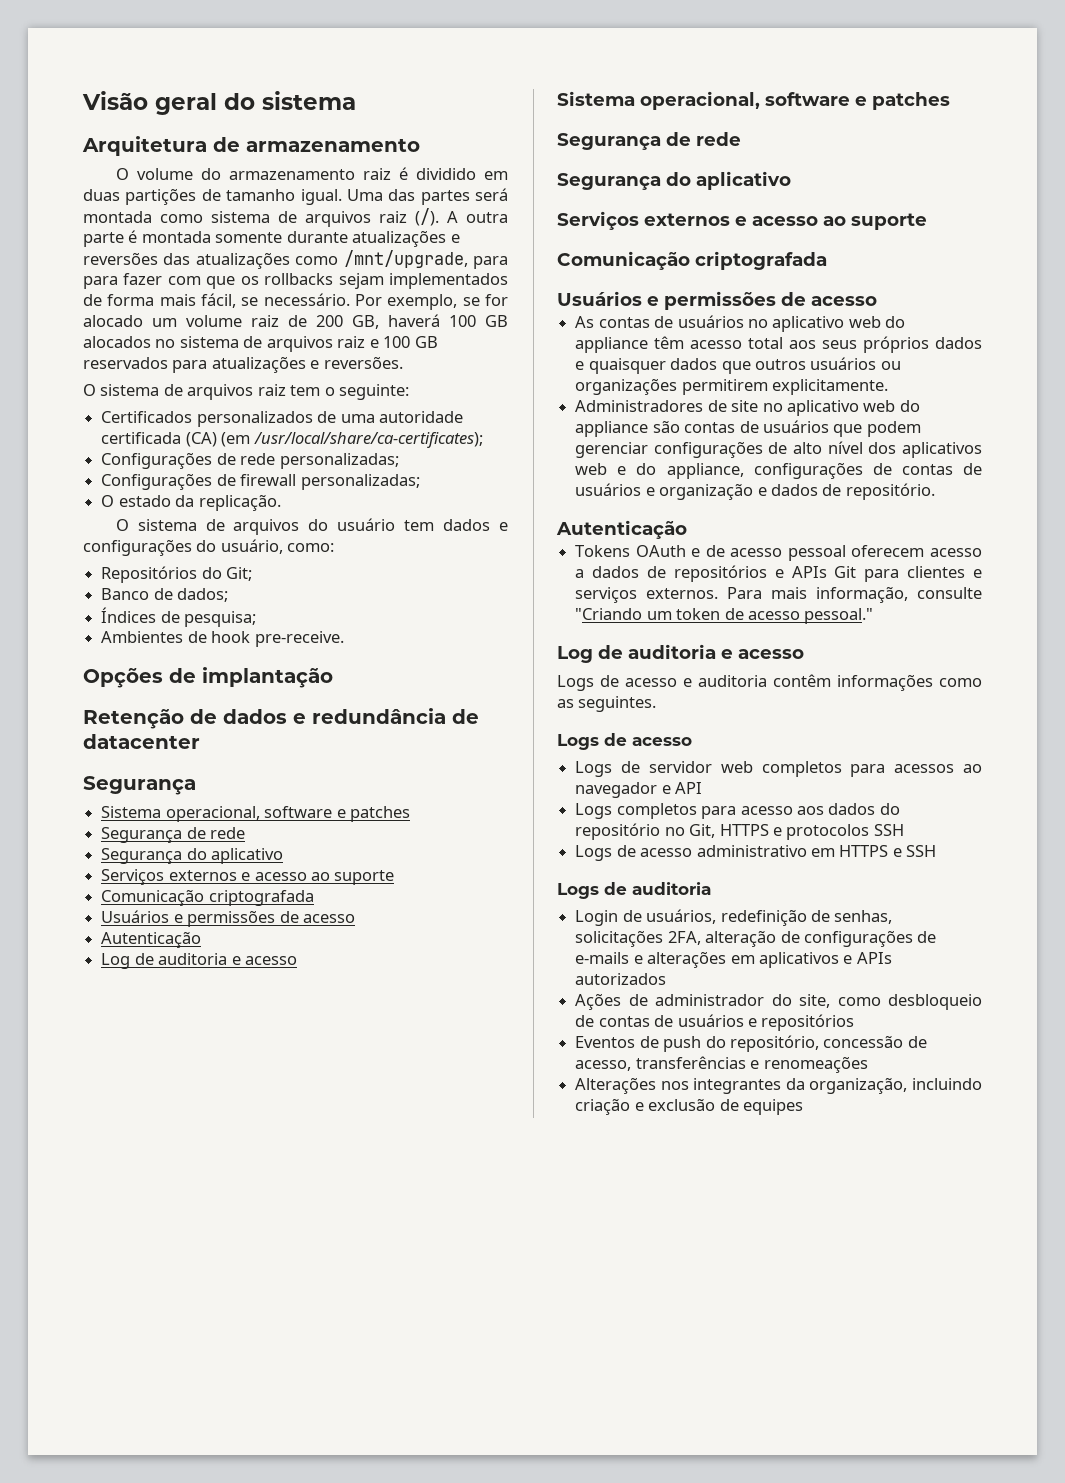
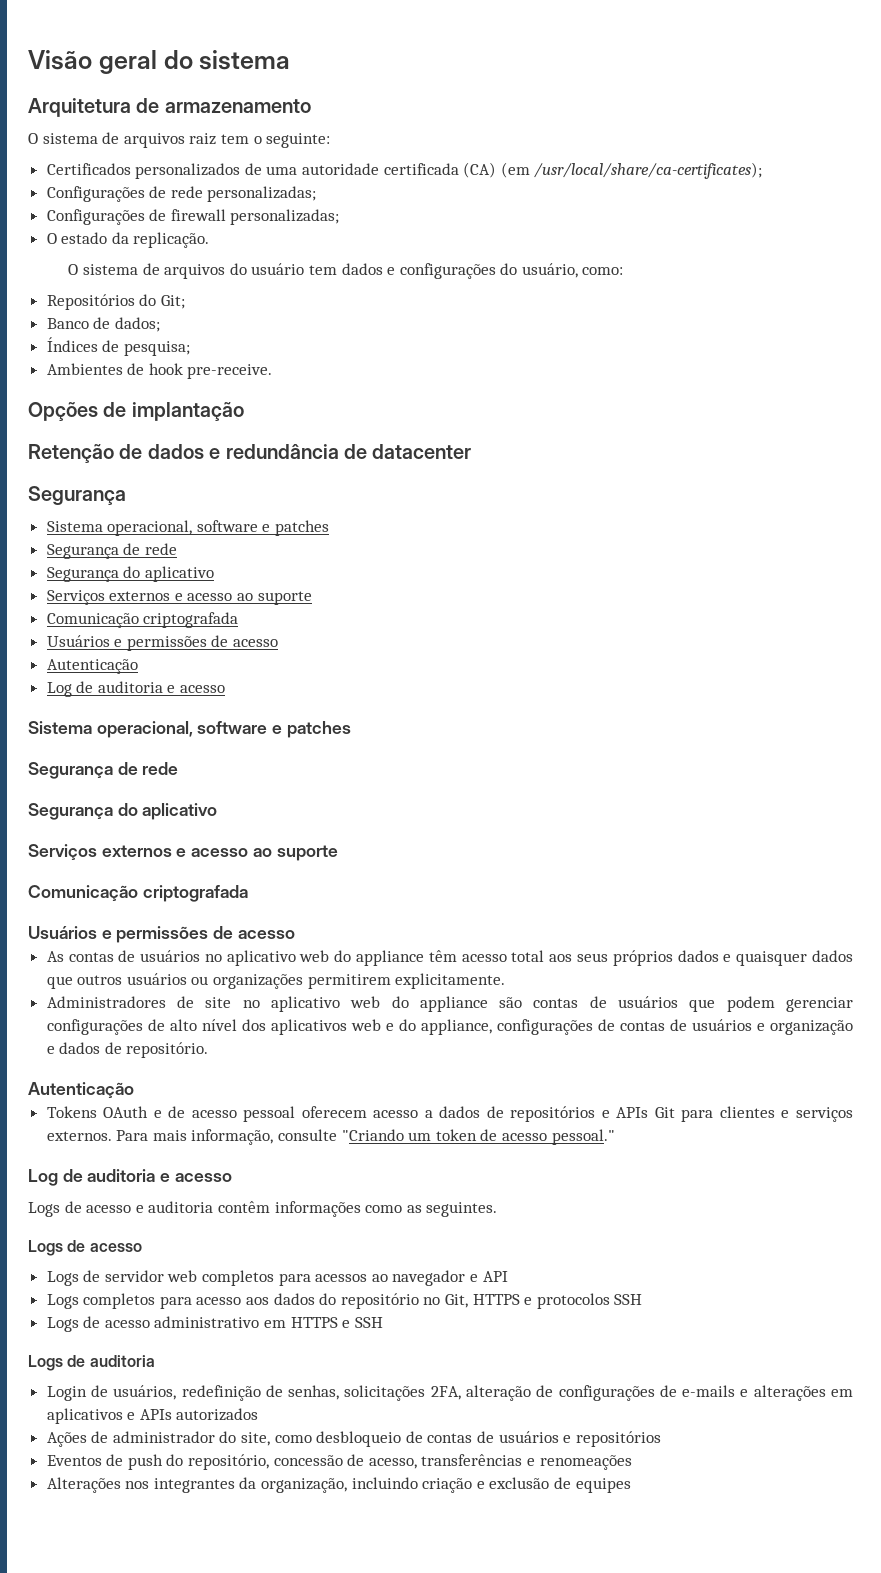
[115,167,508,180] [83,188,508,205] [83,208,508,227] [83,230,460,247] [83,250,508,269] [83,273,508,289] [83,293,508,310] [83,314,508,329] [83,336,438,352] [83,356,403,373] // O volume do armazenamento raiz é dividido em duas partições de tamanho igual. Uma das partes será montada como sistema de arquivos raiz (/). A outra parte é montada somente durante atualizações e reversões das atualizações como /mnt/upgrade, para para fazer com que os rollbacks sejam implementados de forma mais fácil, se necessário. Por exemplo, se for alocado um volume raiz de 200 GB, haverá 100 GB alocados no sistema de arquivos raiz e 100 GB reservados para atualizações e reversões. -> (311, 106) none

